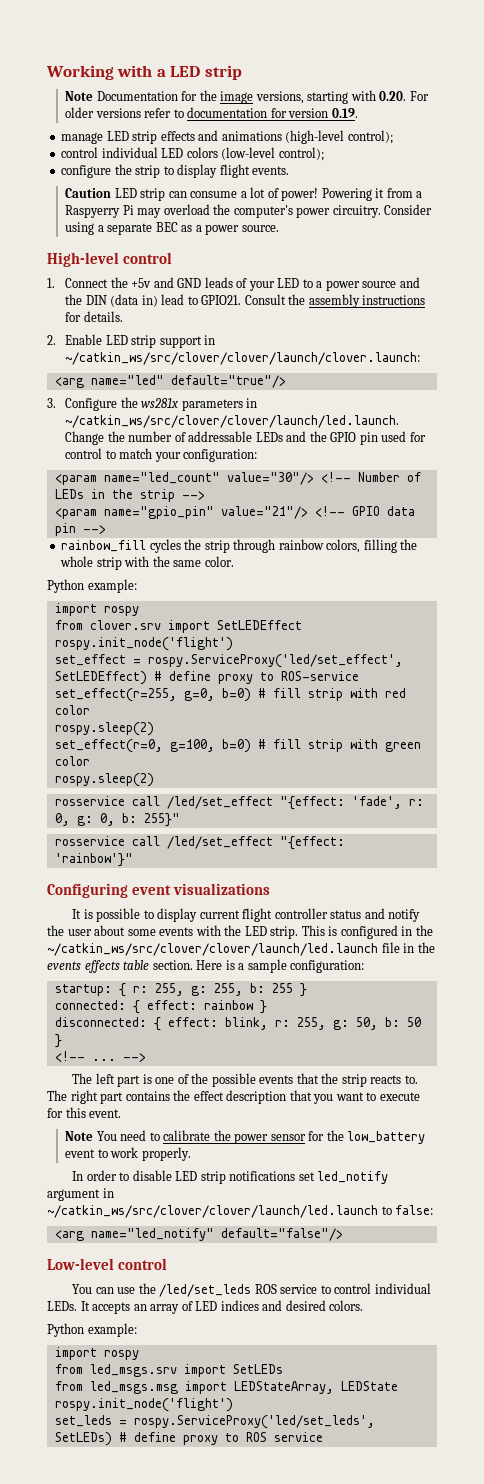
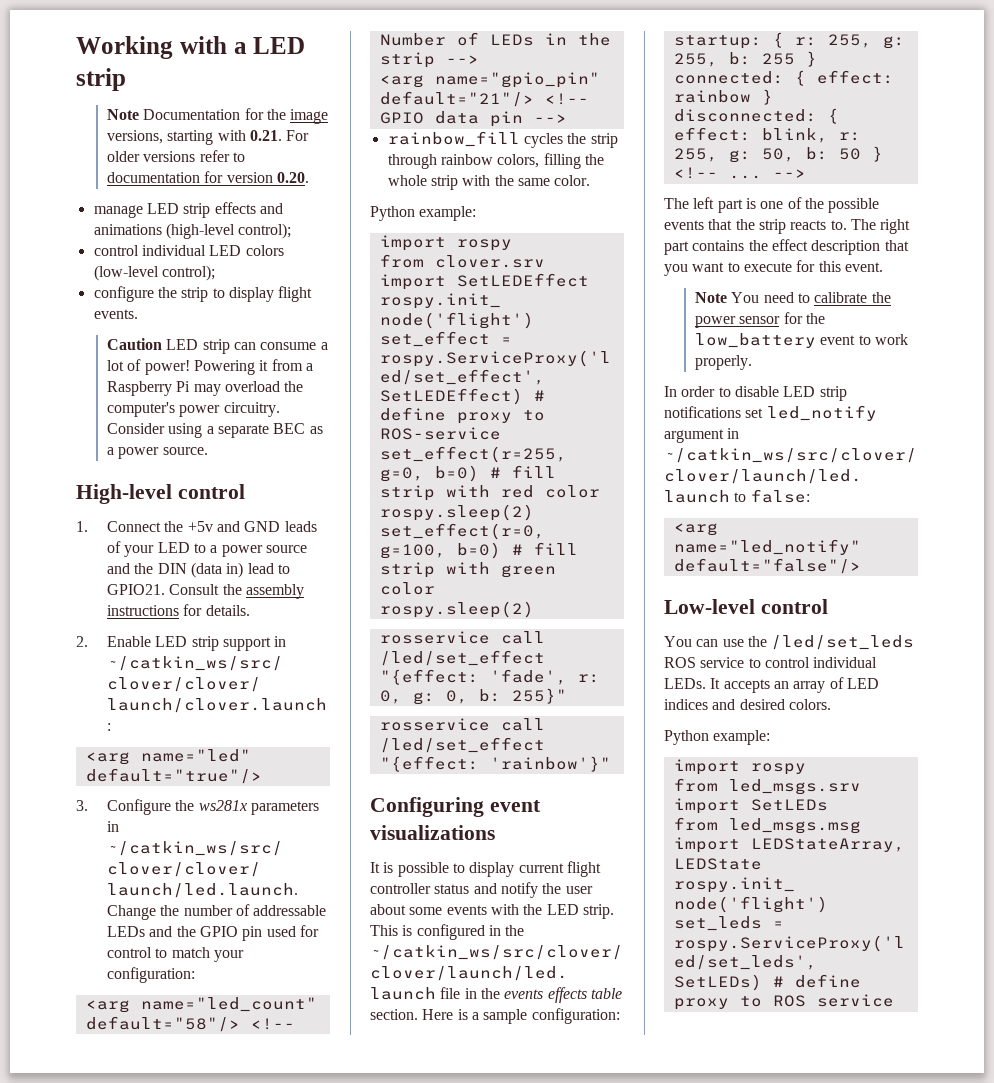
[379,91,407,101] 0.20. -> [249,130,282,141] 0.21.
[331,108,358,118] 0.19. -> [276,172,309,183] 0.20.
[65,205,121,218] Raspyerry -> [107,381,173,396] Raspberry
[54,472,314,485] <param name="led_count" value="30"/> -> [85,997,317,1013] [85,1016,240,1032] <arg name="led_count" default="58"/>
[54,506,308,519] <param name="gpio_pin" value="21"/> -> [379,72,600,88] [379,91,534,107] <arg name="gpio_pin" default="21"/>

